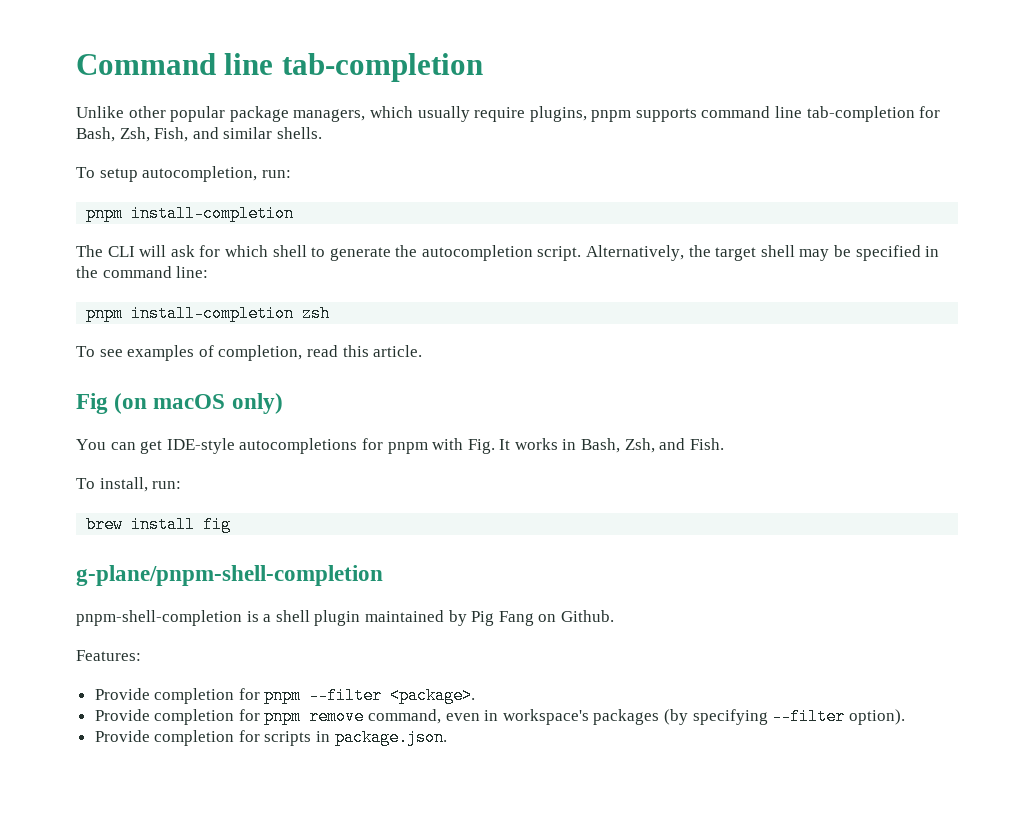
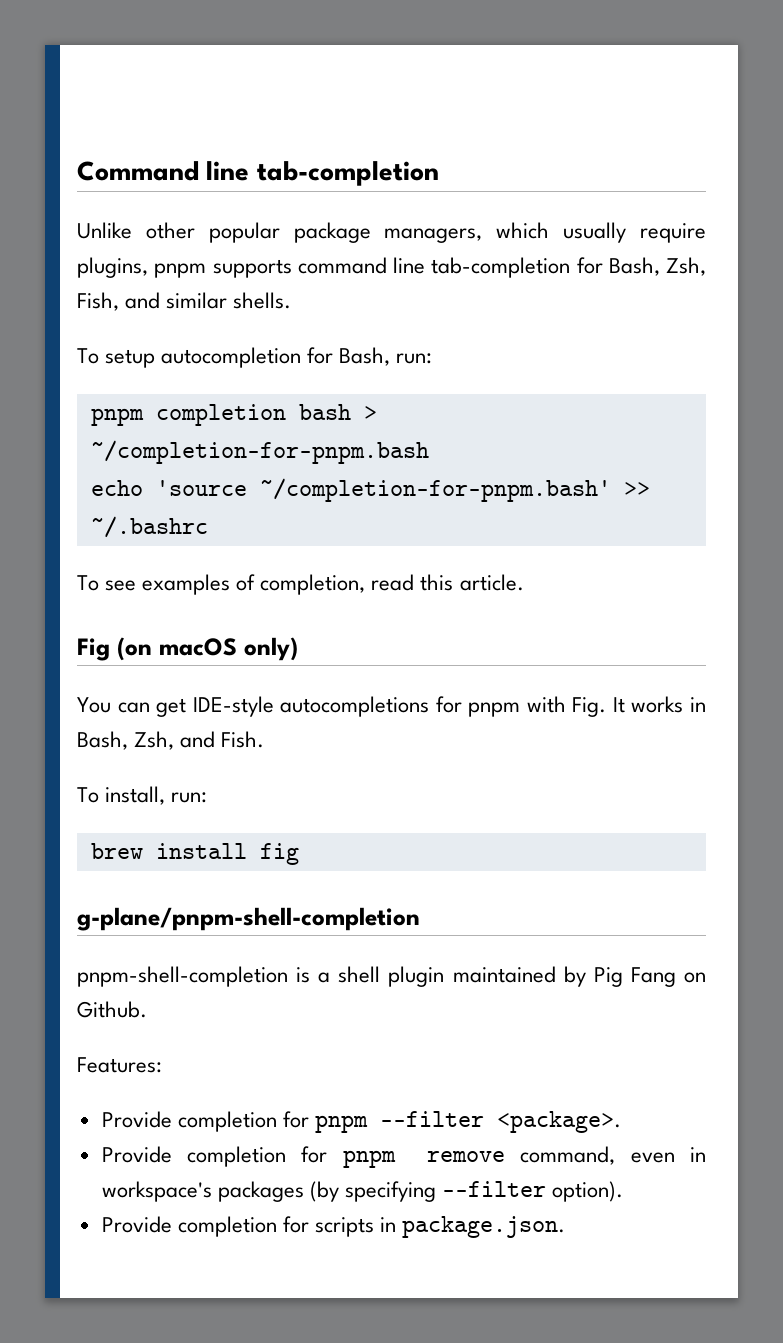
[142,166,258,182] autocompletion, -> [161,347,391,368] autocompletion for Bash,
[131,205,295,222] [76,245,940,261] [76,266,209,278] [86,305,331,322] install-completion // The CLI will ask for which shell to generate the autocompletion script. Alternatively, the target shell may be specified in the command line: // pnpm install-completion zsh -> [155,404,377,426] [90,440,429,464] [90,478,650,502] [90,516,208,538] completion bash > ~/completion-for-pnpm.bash // echo 'source ~/completion-for-pnpm.bash' >> ~/.bashrc

